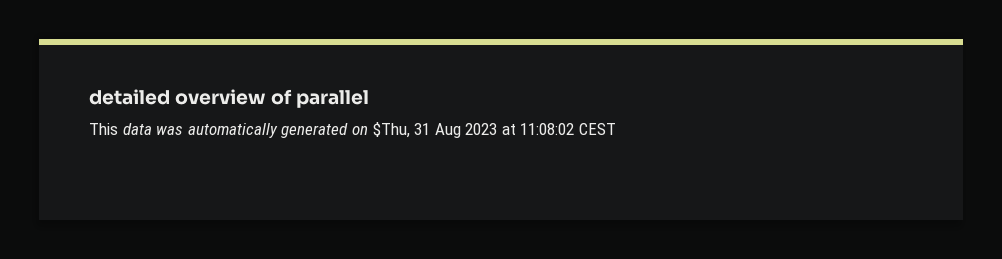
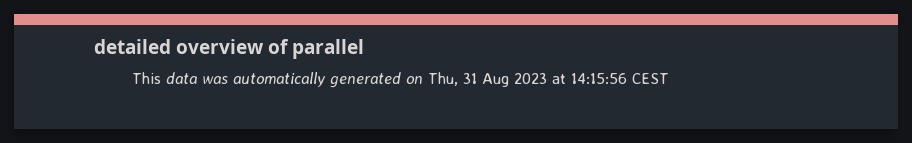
[372,122,410,138] $Thu, -> [427,72,458,86] Thu,
[520,123,575,135] 11:08:02 -> [570,73,627,84] 14:15:56

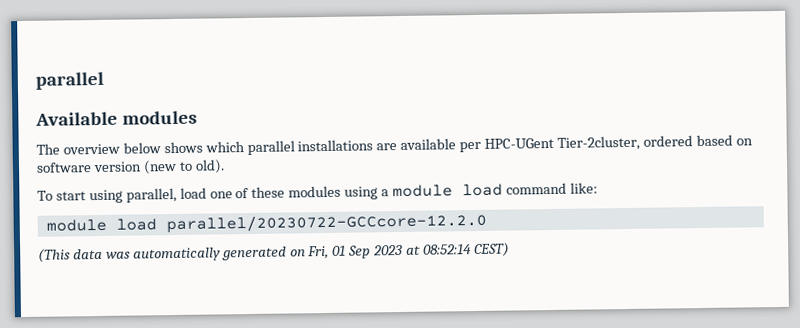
[94,39,365,59] [131,72,161,84] detailed overview of parallel // This -> [35,71,104,90] [35,110,197,126] [36,134,753,156] [36,159,225,175] [37,182,598,204] [45,212,487,234] [38,248,71,263] parallel // Available modules // The overview below shows which parallel installations are available per HPC-UGent Tier-2cluster, ordered based on software version (new to old). // To start using parallel, load one of these modules using a module load command like: // module load parallel/20230722-GCCcore-12.2.0 // (This
[427,72,669,87] Thu, 31 Aug 2023 at 14:15:56 CEST -> [307,242,510,260] Fri, 01 Sep 2023 at 08:52:14 CEST)

